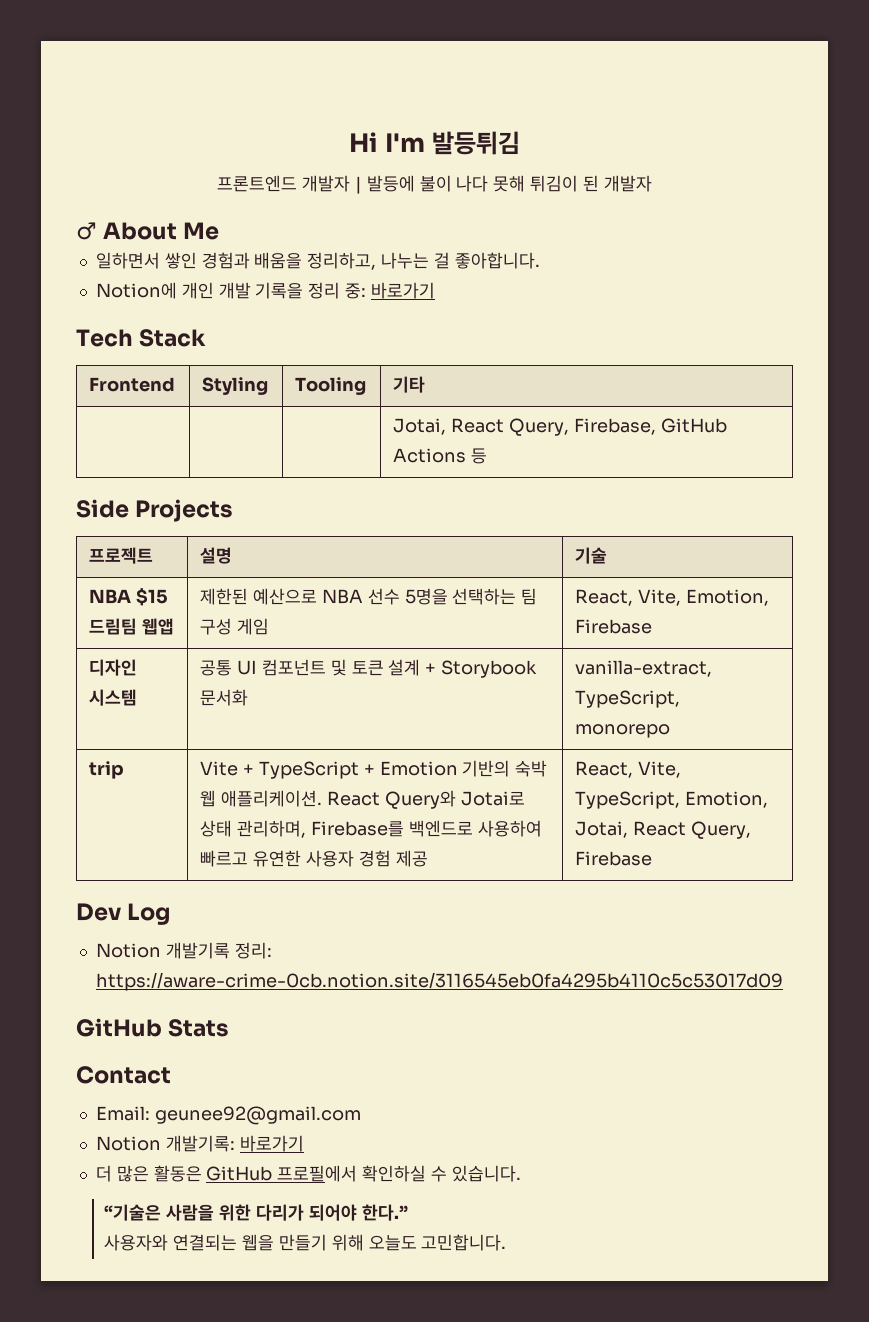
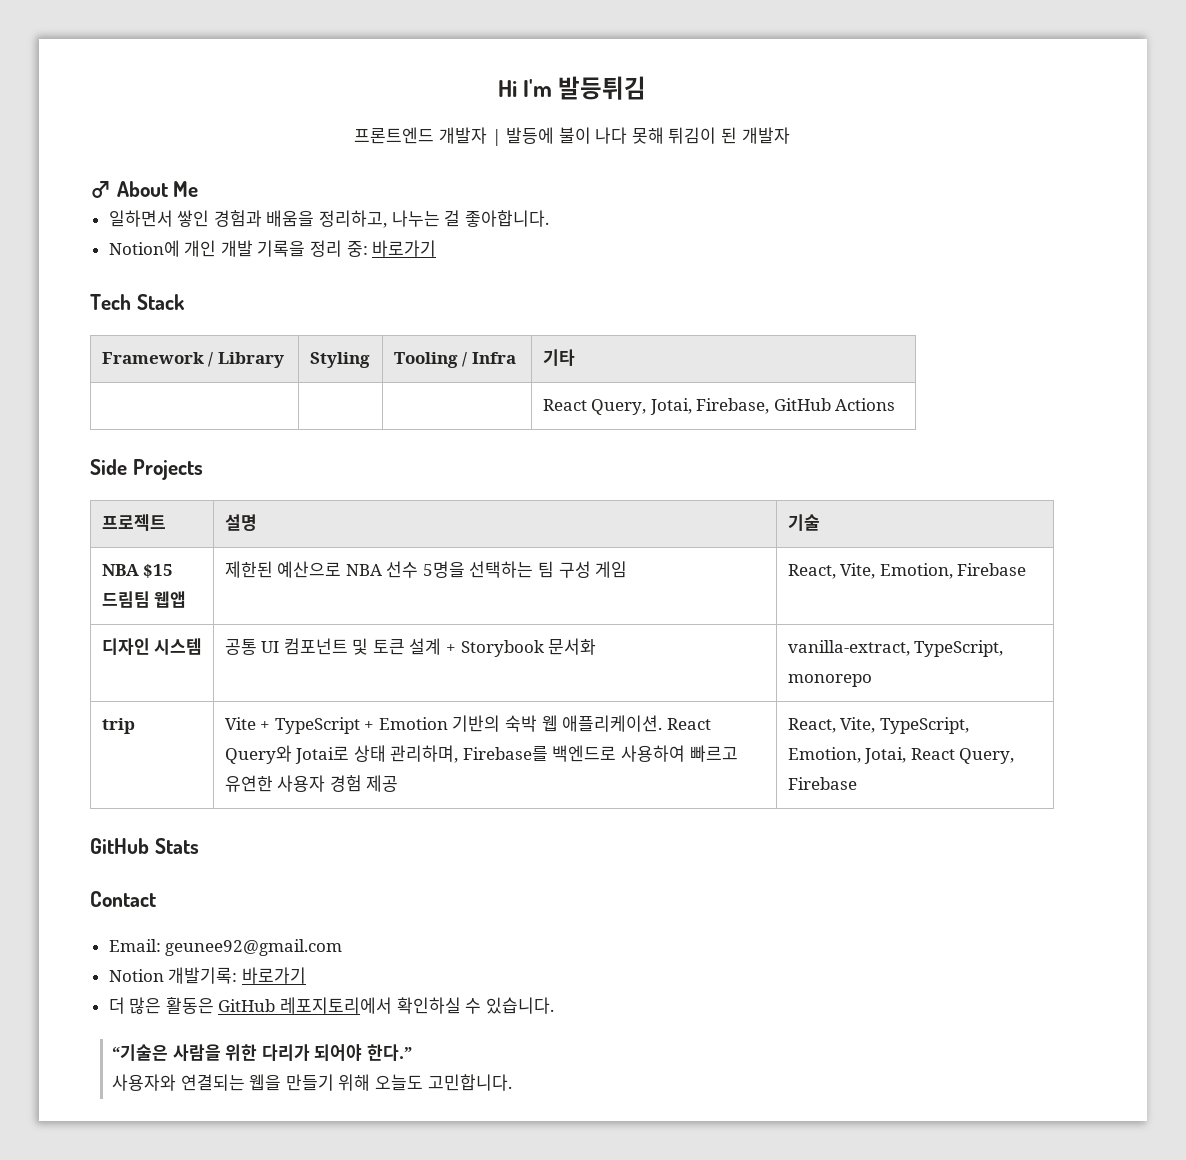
[89,377,176,392] Frontend -> [101,352,284,368] Framework / Library
(367, 386) none -> [462,352,516,367] / Infra
[393,418,569,436] Jotai, React Query, -> [542,398,692,415] React Query, Jotai,
[470,448,487,464] 등 -> (896, 404) none
[76,903,171,925] [95,942,272,959] [95,972,783,991] // Dev Log // Notion 개발기록 정리: https://aware-crime-0cb.notion.site/3116545eb0fa4295b4110c5c53017d09 -> (857, 783) none
[277,1165,358,1182] 프로필에서 -> [280,997,393,1014] 레포지토리에서

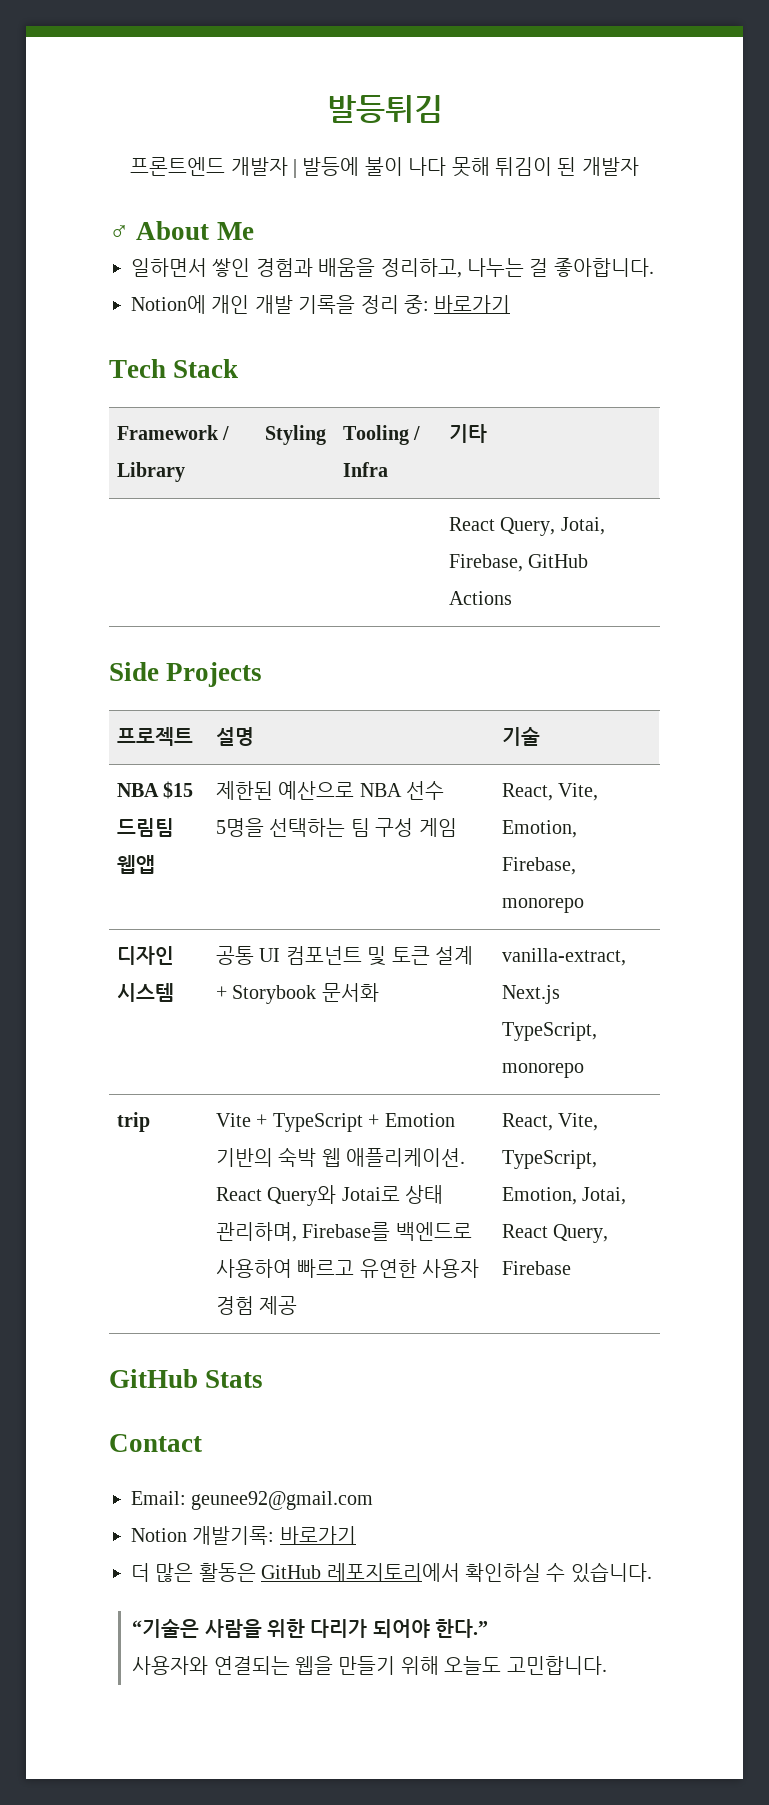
[497,79,552,97] Hi I'm -> (326, 109) none
[957,563,1027,576] Firebase -> [502,857,577,875] [502,898,585,913] Firebase, monorepo
(910, 648) none -> [502,985,561,1004] Next.js

